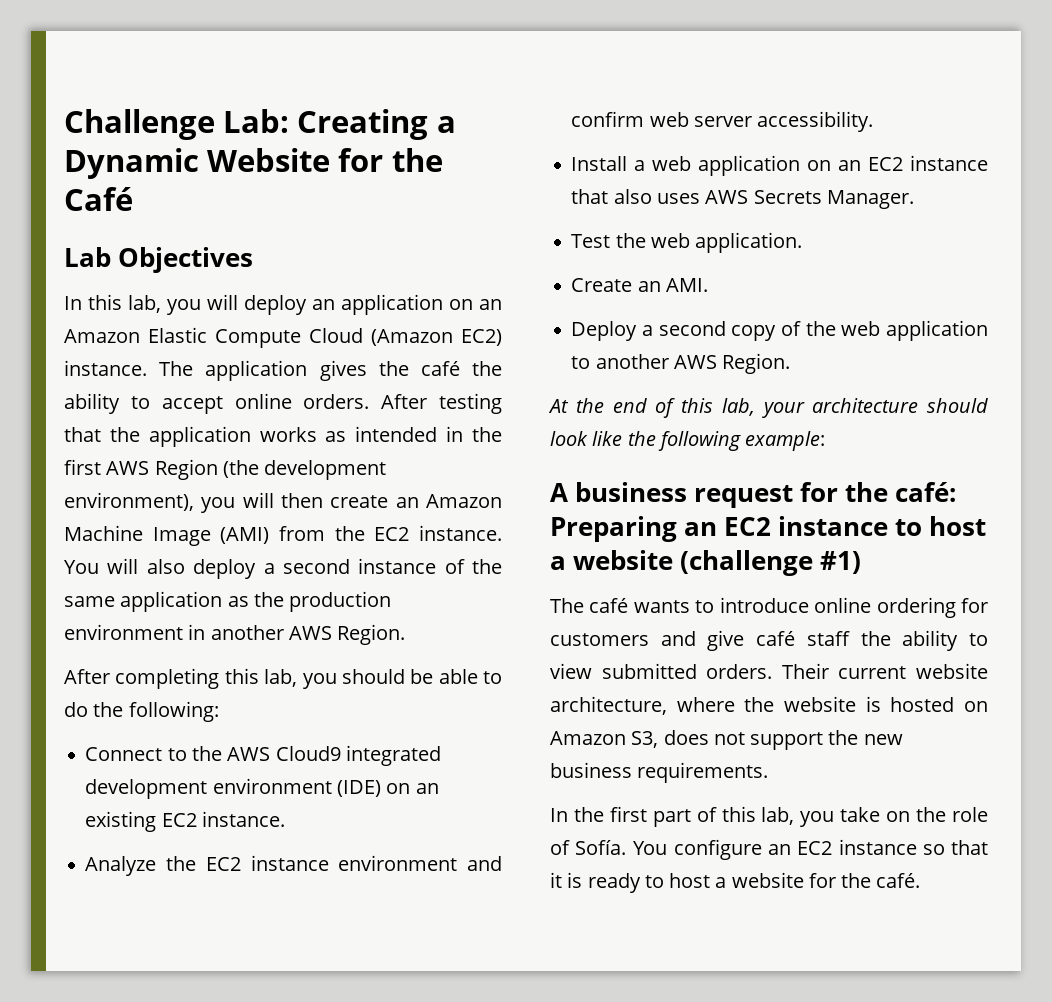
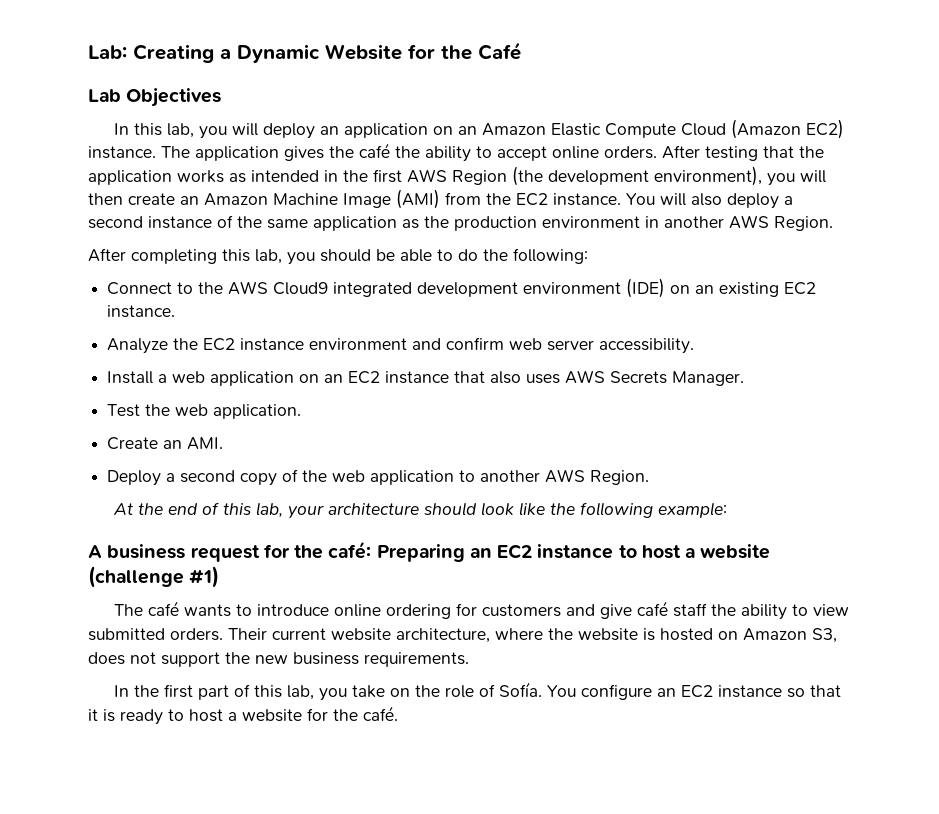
[64,109,215,140] Challenge -> (88, 52) none

